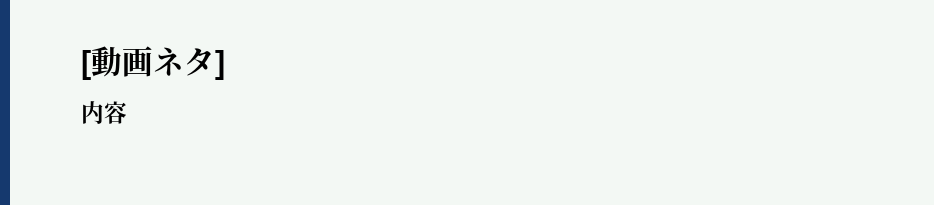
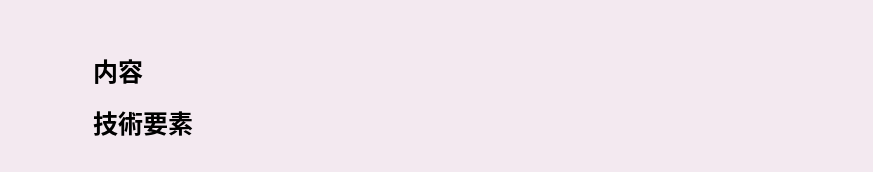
[81,46,225,80] [動画ネタ] // -> (93, 71) none
(127, 112) none -> [93,111,193,136] // 技術要素

